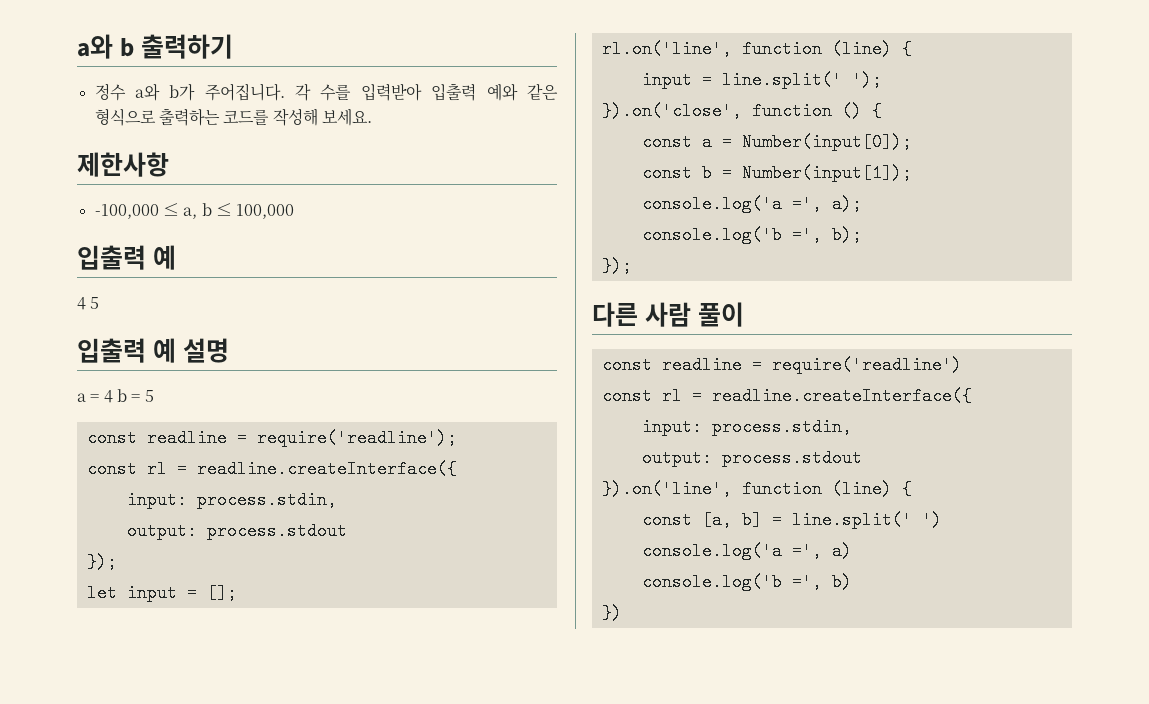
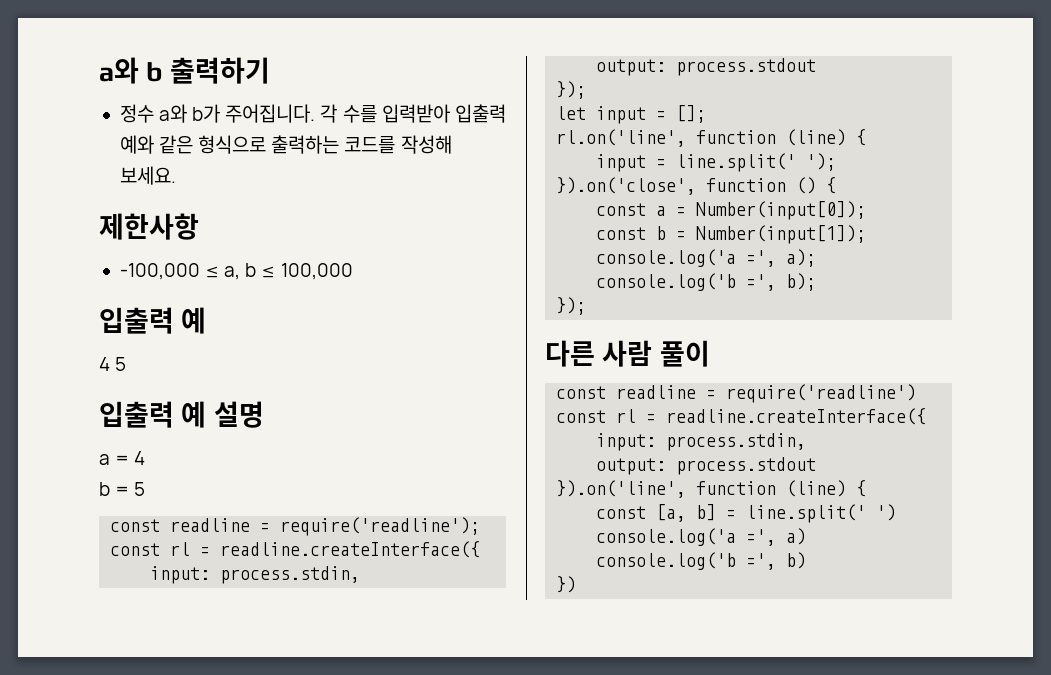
(113, 396) none -> (146, 458) //

